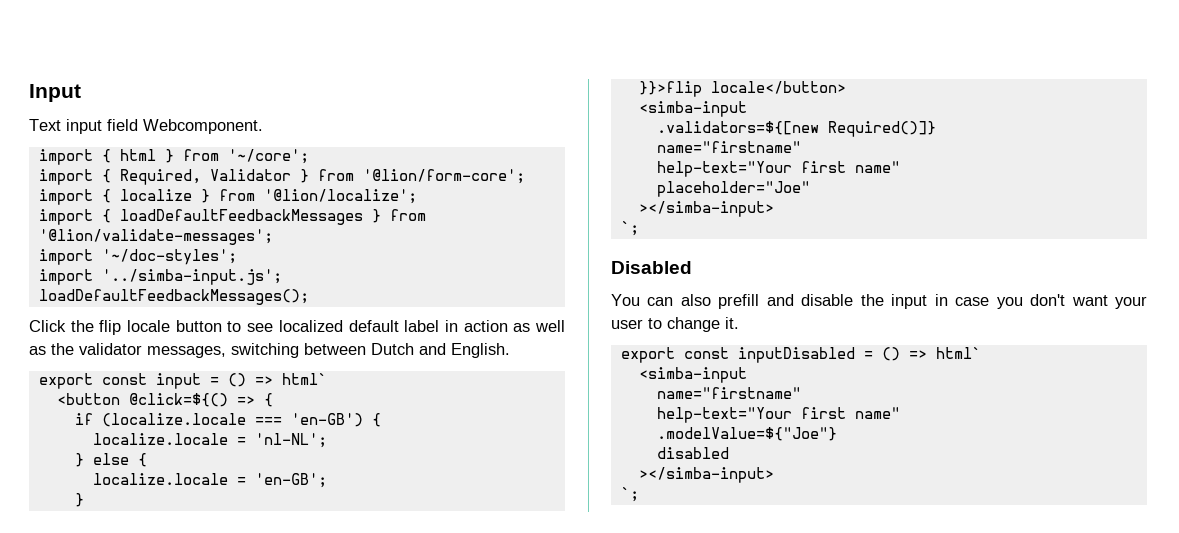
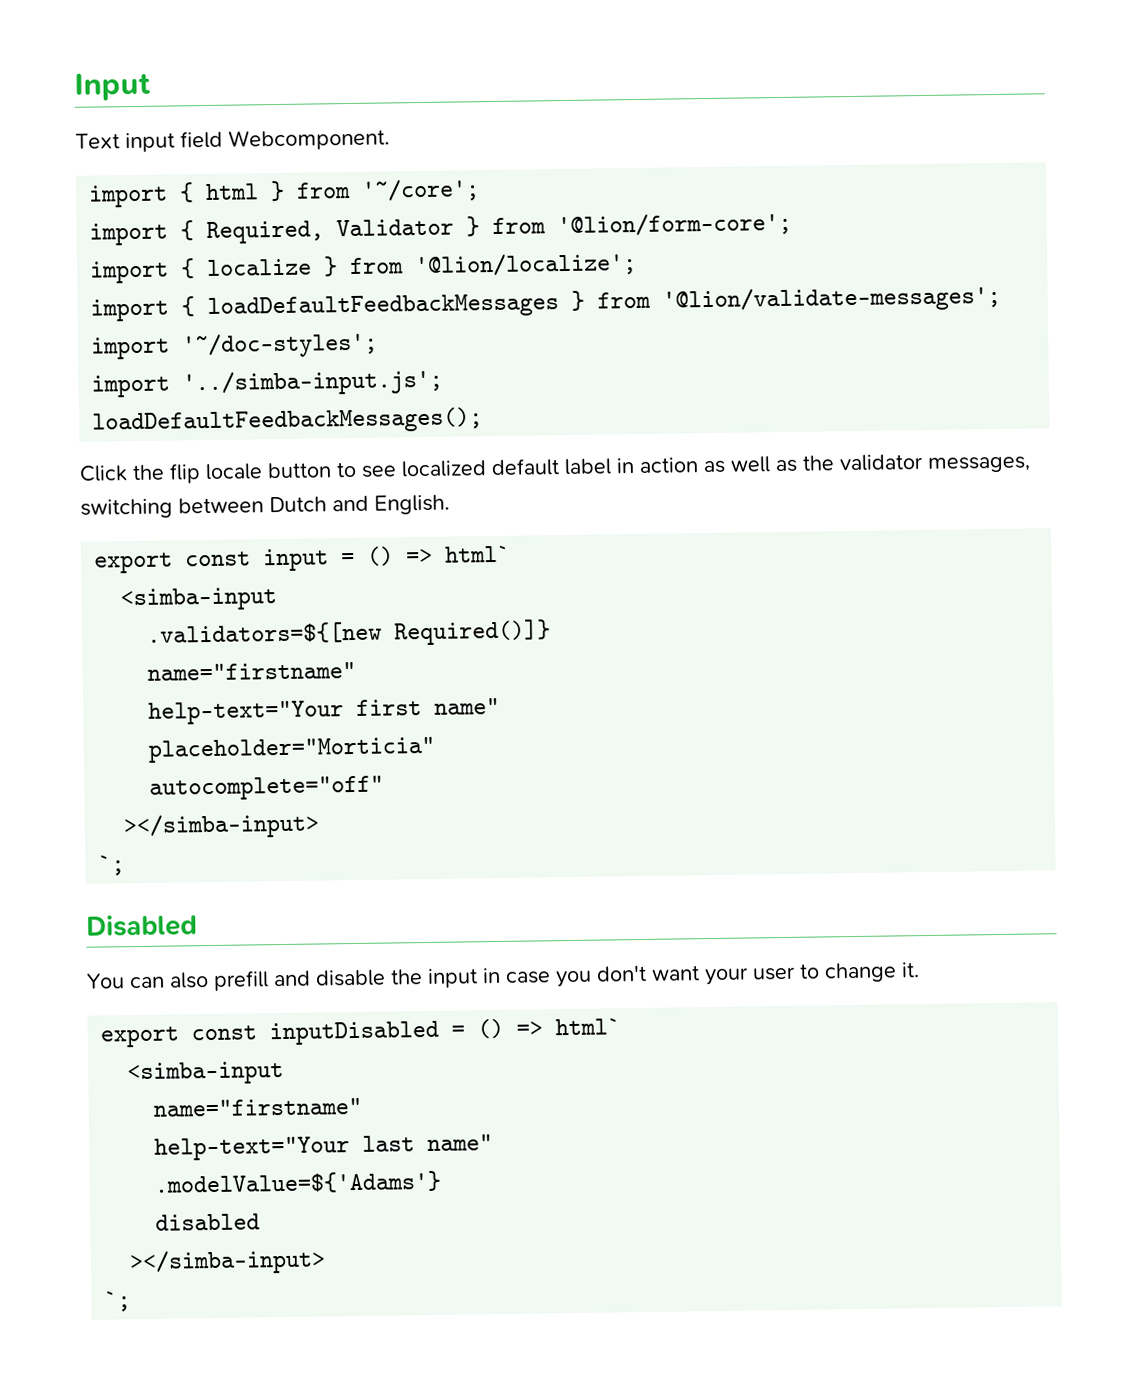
[56,393,273,407] [74,413,381,427] [92,433,327,448] [74,453,147,467] [92,473,327,488] [74,493,84,507] [638,81,846,97] // <button @click=${() => { // if (localize.locale === 'en-GB') { // localize.locale = 'nl-NL'; // } else { // localize.locale = 'en-GB'; // } // }}>flip locale</button> -> (512, 554) none
[656,181,810,197] placeholder="Joe" -> [148,736,436,763] [149,775,385,801] placeholder="Morticia" // autocomplete="off"
[800,407,900,419] [656,427,837,441] first name" // .modelValue=${"Joe"} -> [362,1134,494,1152] [154,1170,443,1195] last name" // .modelValue=${'Adams'}

